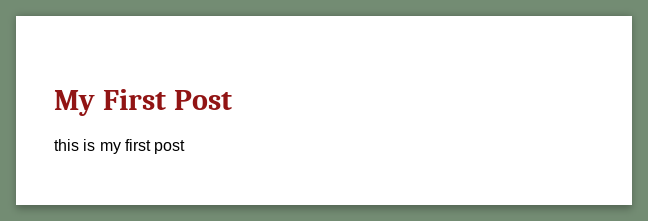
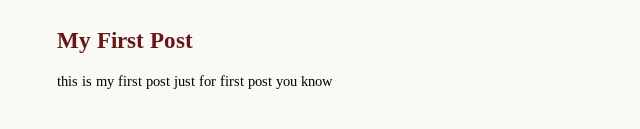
(186, 147) none -> [173,75,333,89] just for first post you know

